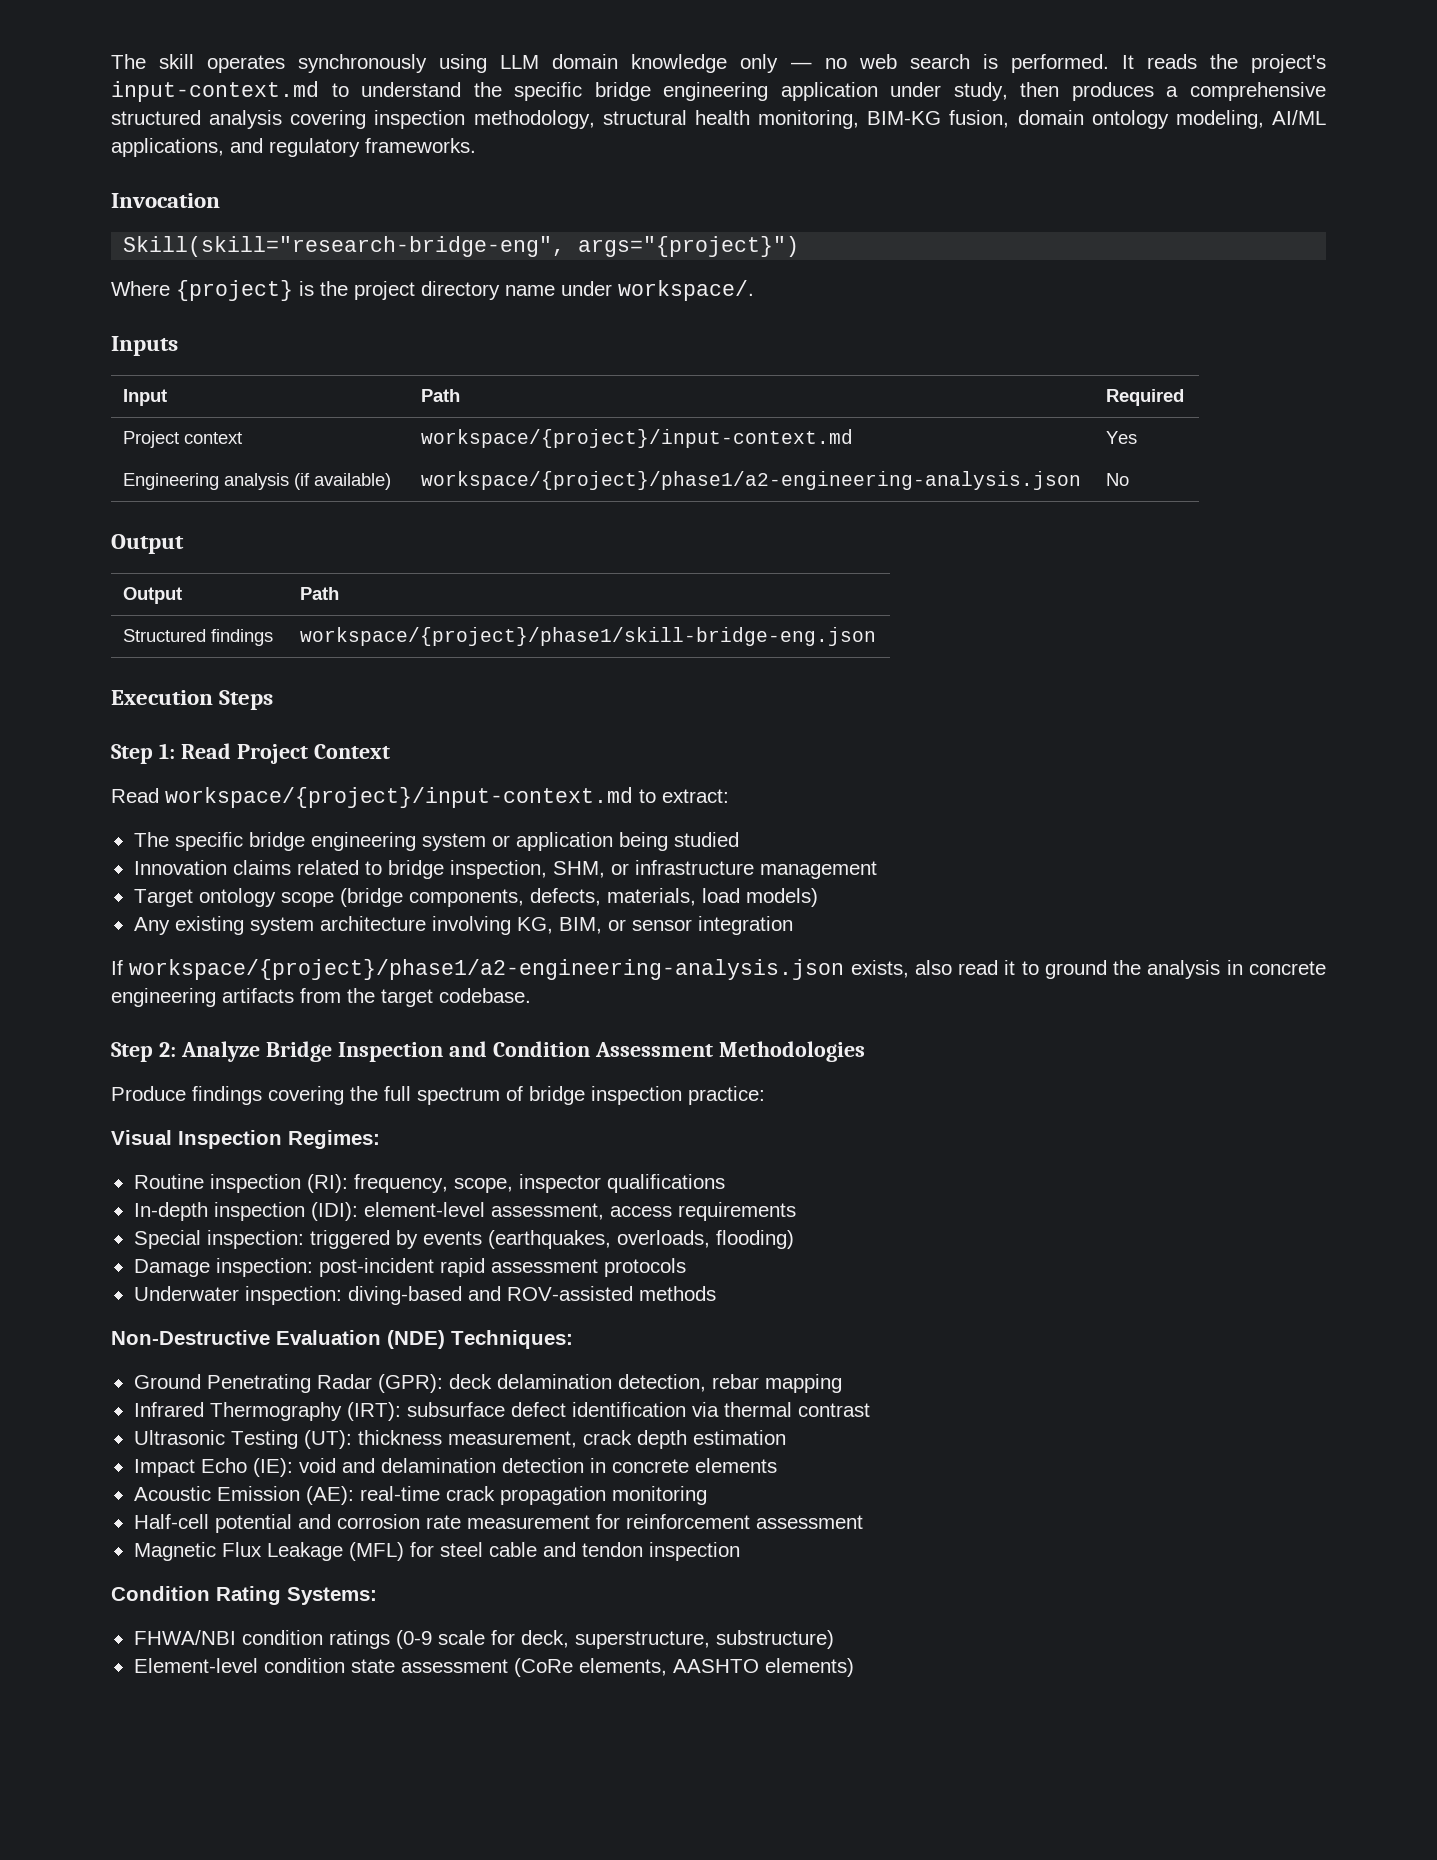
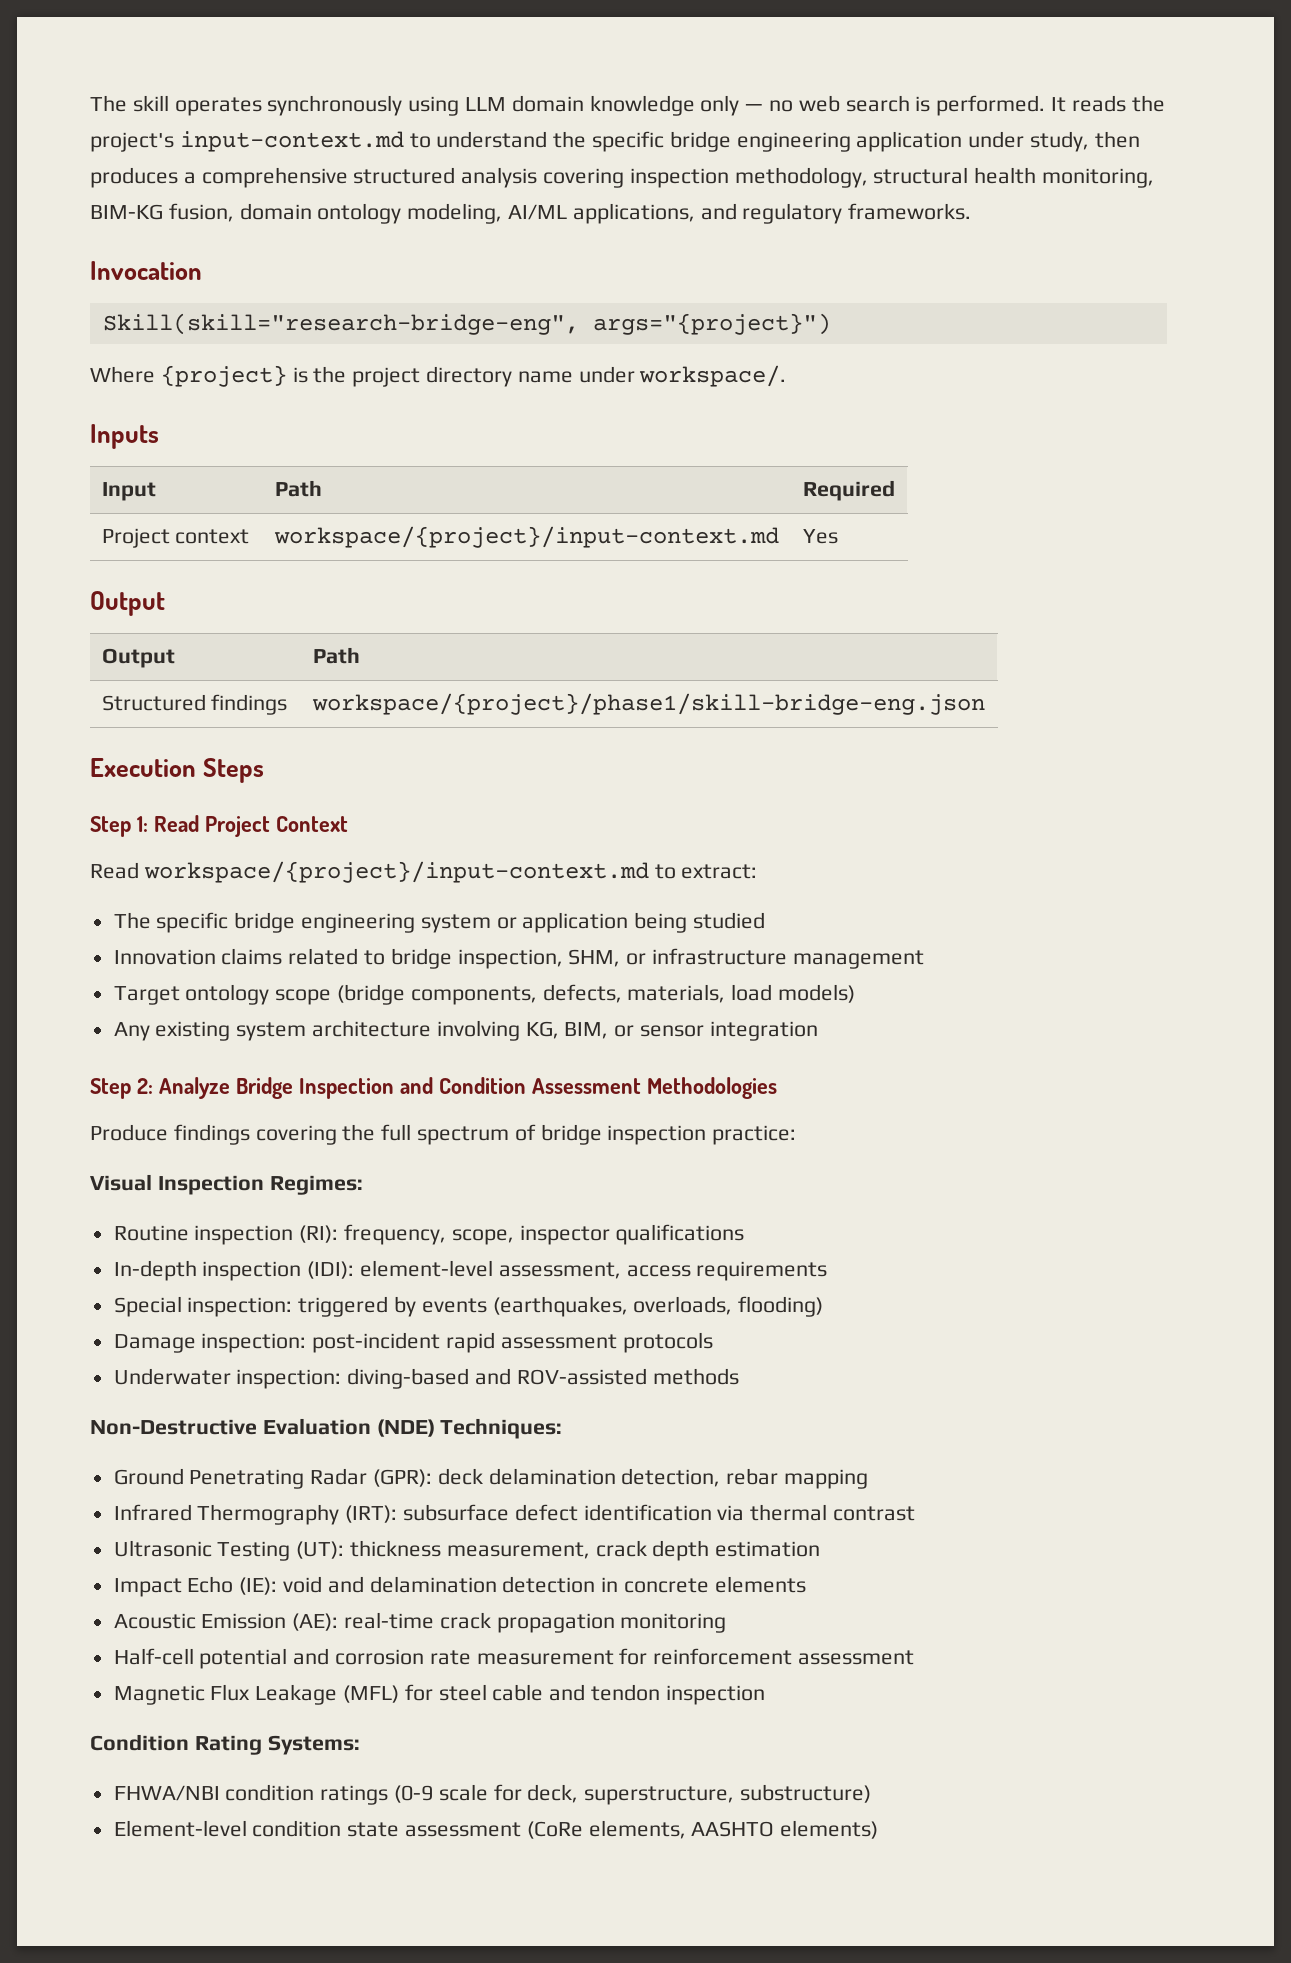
[123,473,392,490] [421,471,1082,490] [1106,473,1130,486] // Engineering analysis (if available) | workspace/{project}/phase1/a2-engineering-analysis.json | No -> (838, 536) none
[111,959,1326,980] [111,988,531,1007] // If workspace/{project}/phase1/a2-engineering-analysis.json exists, also read it to ground the analysis in concrete engineering artifacts from the target codebase. -> (818, 1031) none

